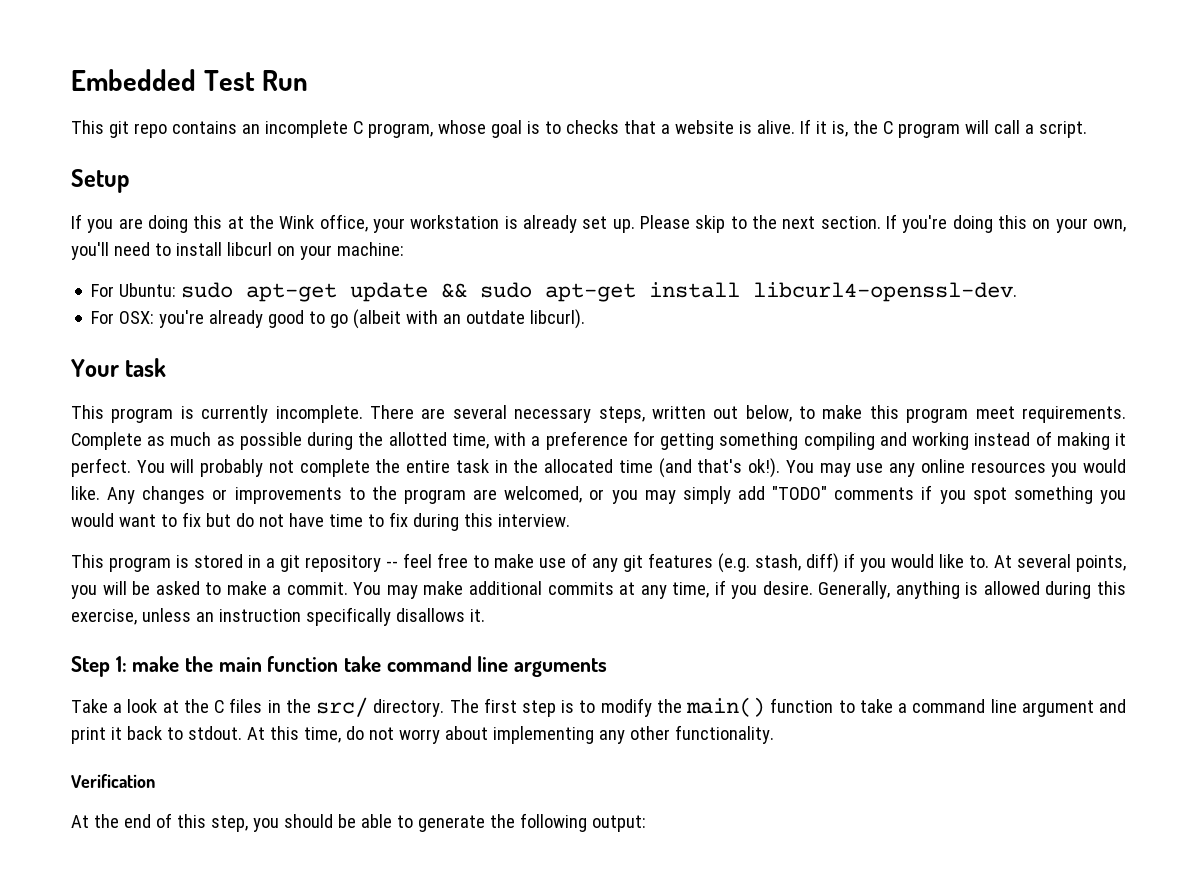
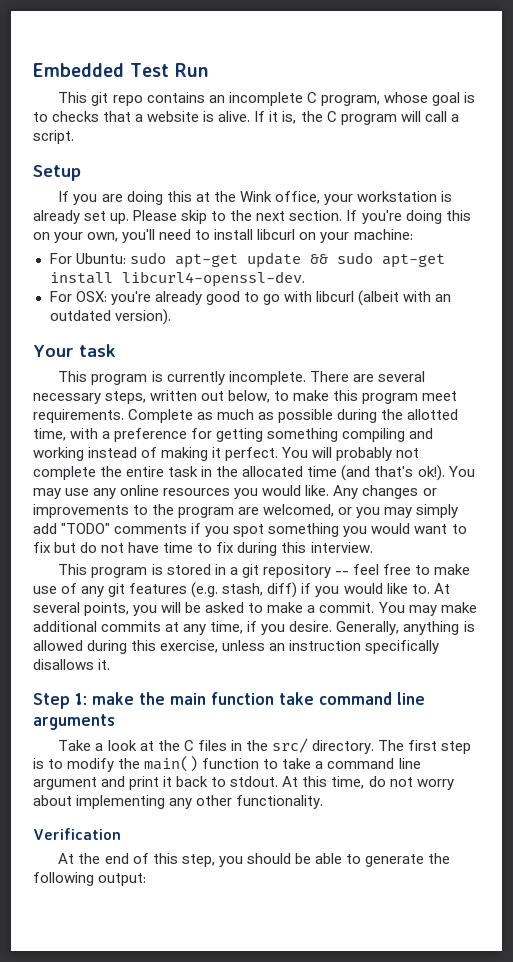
(349, 321) none -> [283,291,354,302] with libcurl
[466,309,586,329] outdate libcurl). -> [49,309,171,325] outdated version).

